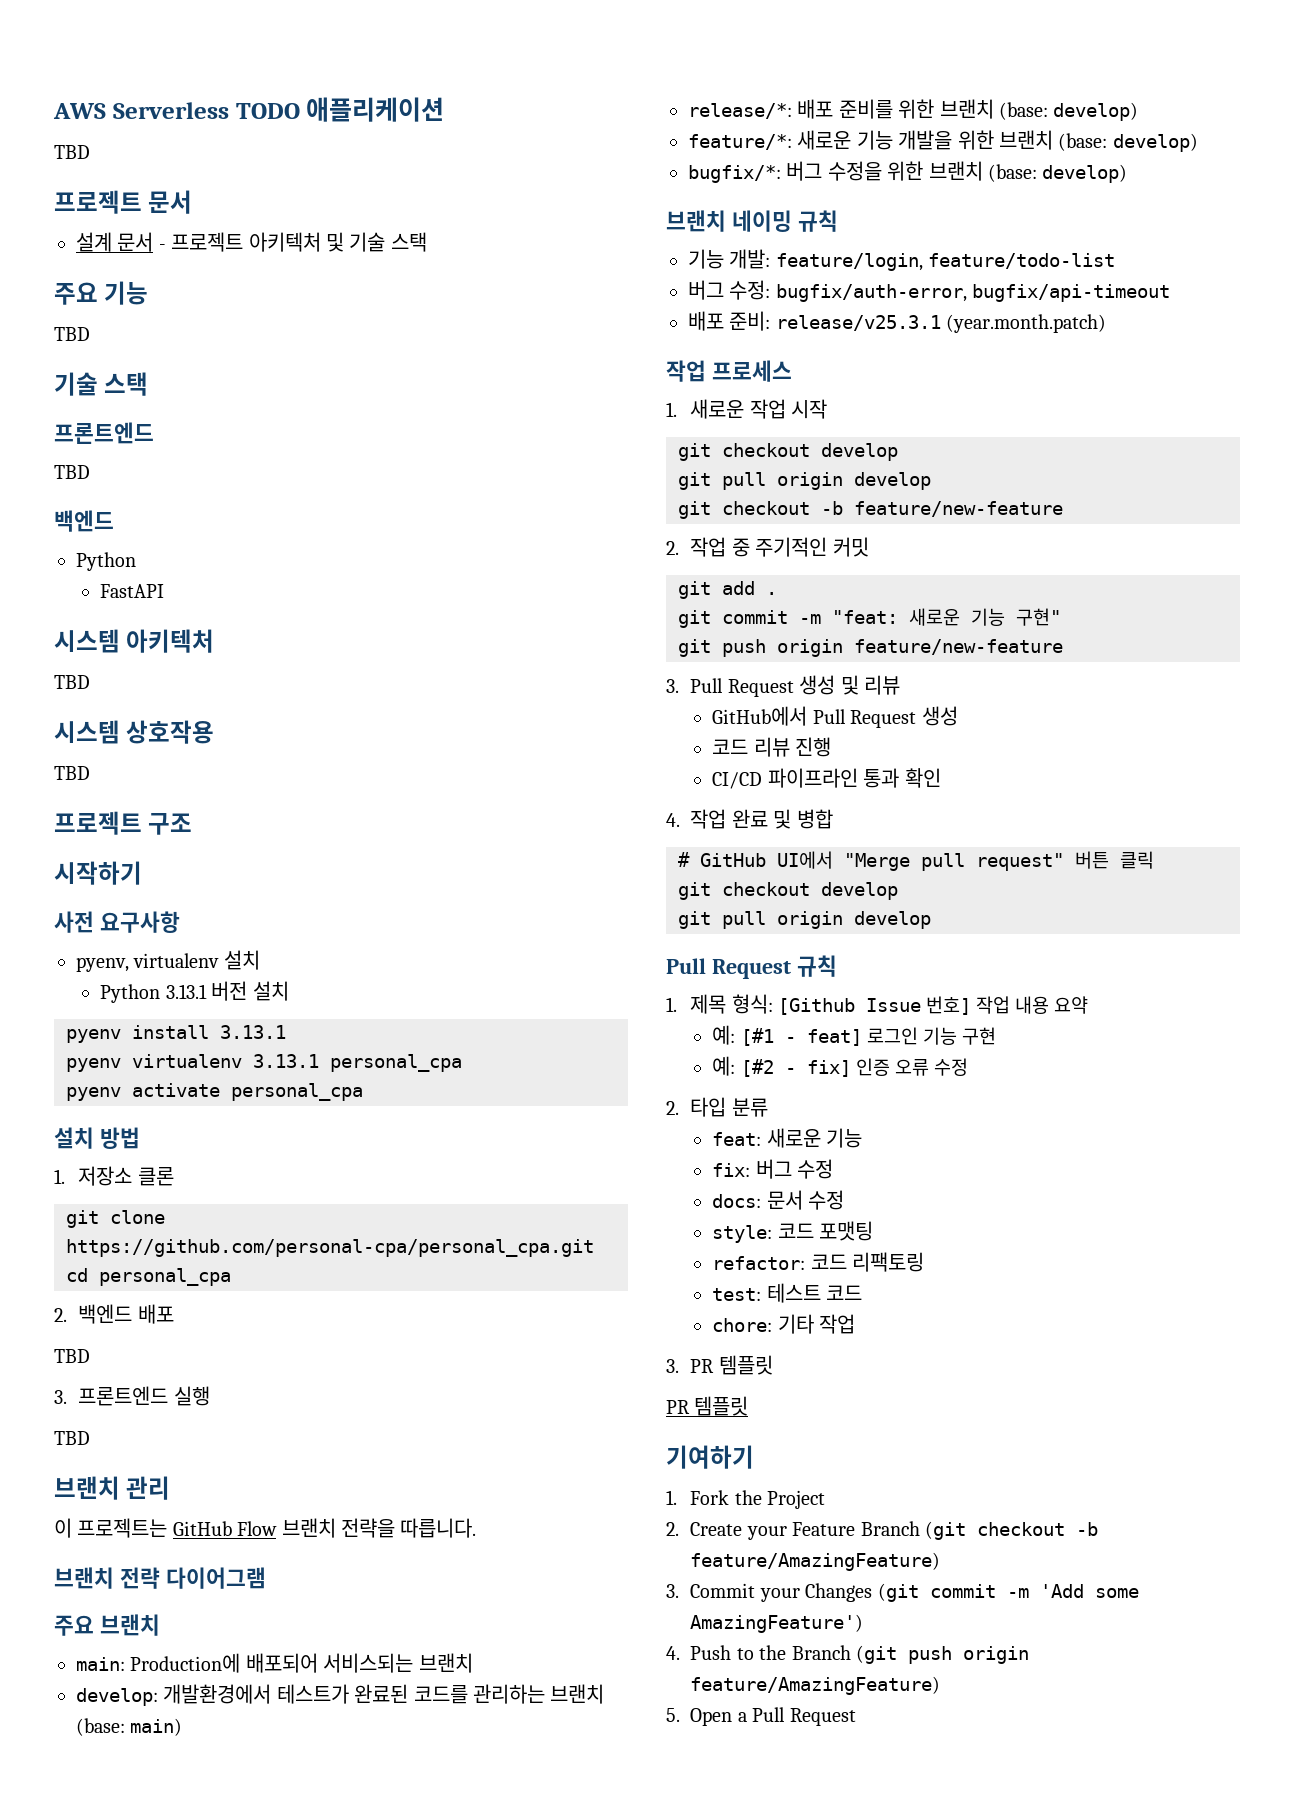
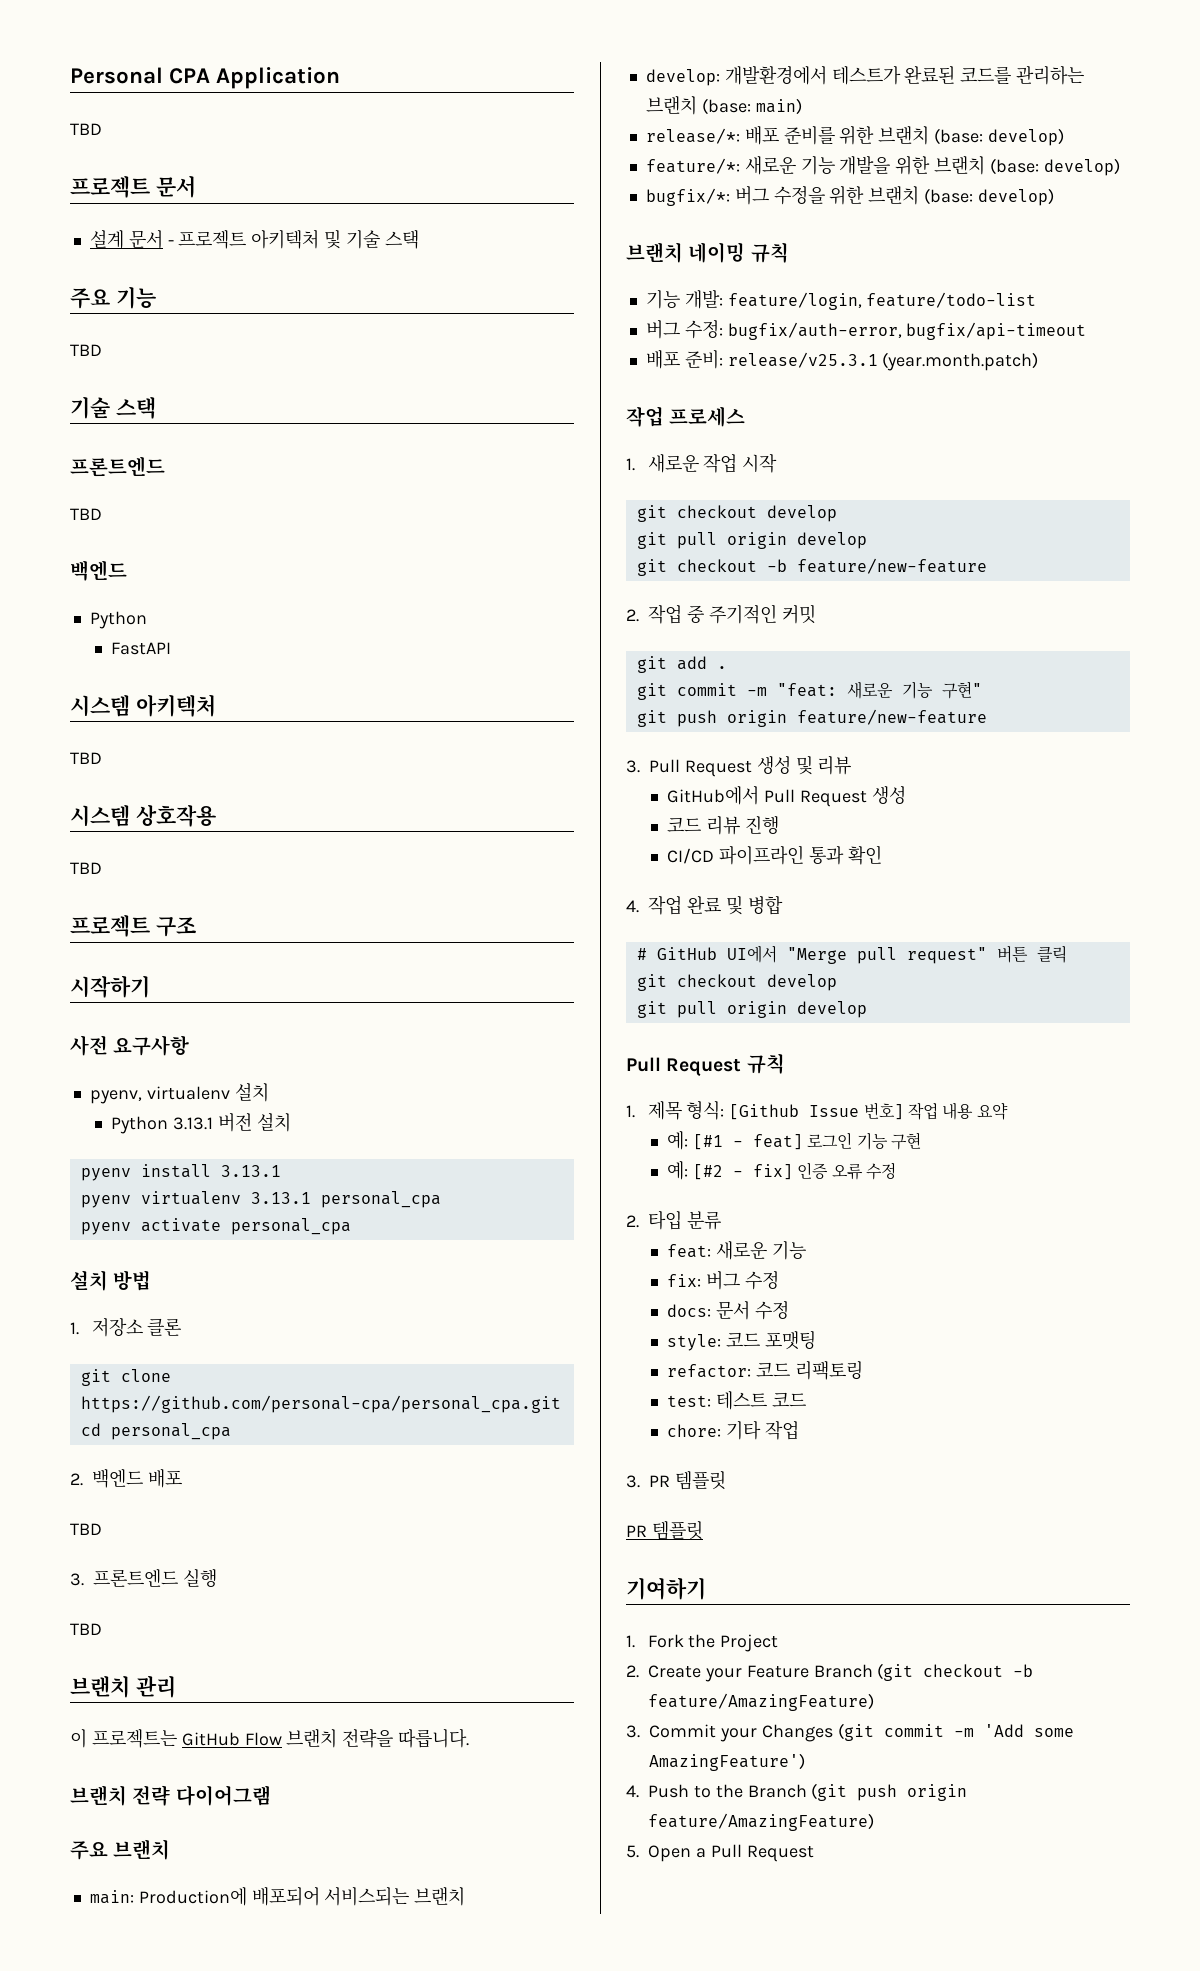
[53,97,445,122] AWS Serverless TODO 애플리케이션 -> [70,67,341,89] Personal CPA Application

